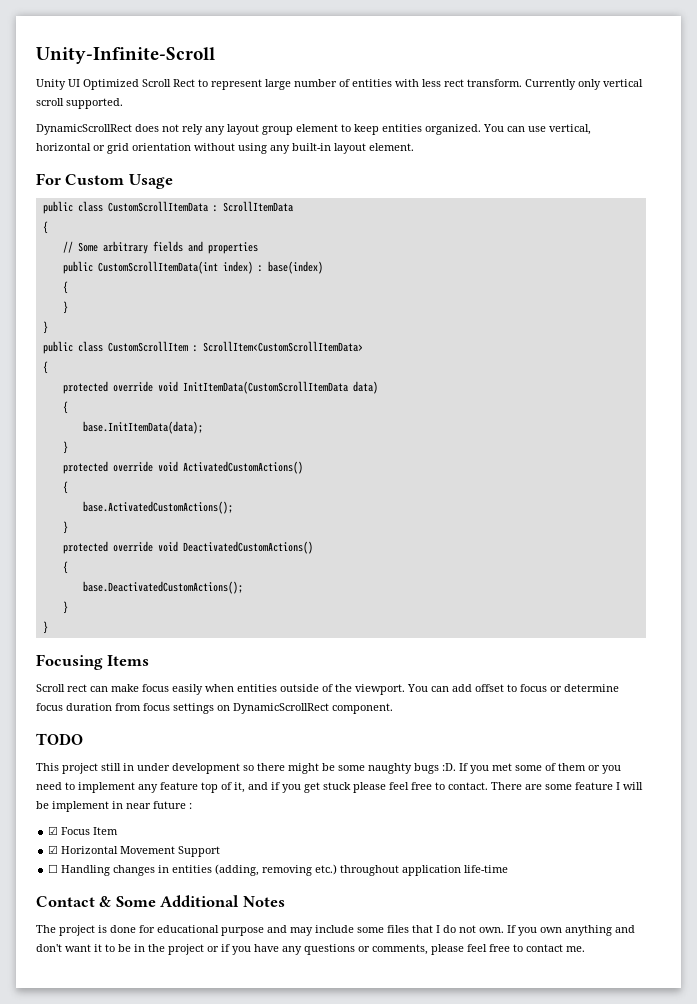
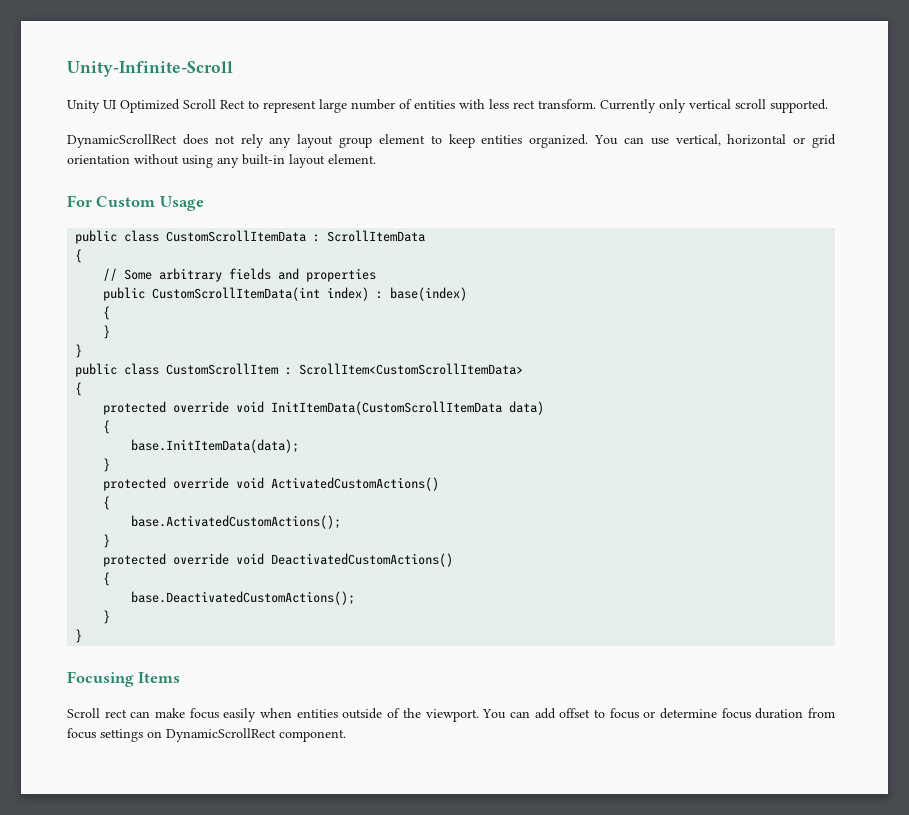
[36,733,83,745] [36,763,621,774] [36,782,643,793] [36,801,192,812] [48,826,119,835] [48,845,221,857] [48,864,509,876] [36,895,285,907] [36,925,635,936] [36,944,585,955] // TODO // This project still in under development so there might be some naughty bugs :D. If you met some of them or you need to implement any feature top of it, and if you get stuck please feel free to contact. There are some feature I will be implement in near future : // ☑ Focus Item // ☑ Horizontal Movement Support // ☐ Handling changes in entities (adding, removing etc.) throughout application life-time // Contact & Some Additional Notes // The project is done for educational purpose and may include some files that I do not own. If you own anything and don't want it to be in the project or if you have any questions or comments, please feel free to contact me. -> (346, 735) none

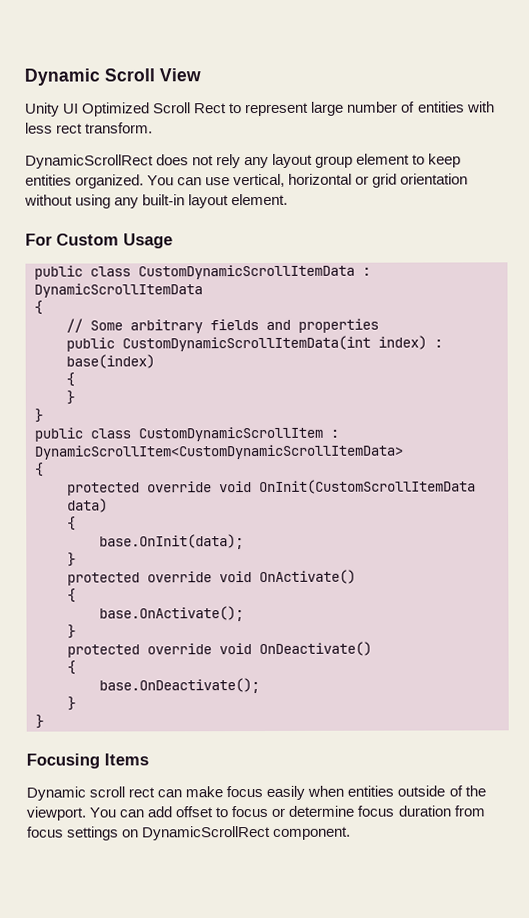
[67,61,233,77] Unity-Infinite-Scroll -> [24,68,201,86] Dynamic Scroll View
[600,99,828,113] Currently only vertical scroll supported. -> (154, 128) none
[166,230,426,242] CustomScrollItemData : ScrollItemData -> [138,264,371,280] [34,283,203,298] CustomDynamicScrollItemData : DynamicScrollItemData
[152,287,321,301] CustomScrollItemData(int -> [122,335,371,352] CustomDynamicScrollItemData(int
[166,363,524,375] CustomScrollItem : ScrollItem<CustomScrollItemData> -> [138,426,339,442] [34,444,403,460] CustomDynamicScrollItem : DynamicScrollItem<CustomDynamicScrollItemData>
[271,401,503,415] InitItemData(CustomScrollItemData -> [259,479,476,495] OnInit(CustomScrollItemData
[131,439,300,453] [103,458,111,472] [103,477,440,491] [103,496,111,510] [131,515,342,529] [103,534,111,548] [103,553,454,567] [103,572,111,586] [131,591,356,605] base.InitItemData(data); // } // protected override void ActivatedCustomActions() // { // base.ActivatedCustomActions(); // } // protected override void DeactivatedCustomActions() // { // base.DeactivatedCustomActions(); -> [99,534,244,550] [67,552,76,567] [67,569,356,586] [67,588,76,603] [99,606,244,622] [67,624,76,639] [67,641,372,658] [67,660,76,675] [99,678,260,694] base.OnInit(data); // } // protected override void OnActivate() // { // base.OnActivate(); // } // protected override void OnDeactivate() // { // base.OnDeactivate();
[67,708,100,718] Scroll -> [26,786,126,801] Dynamic scroll

